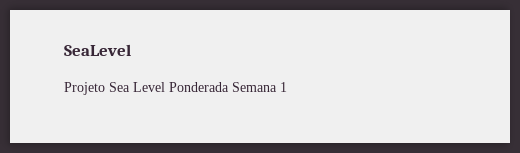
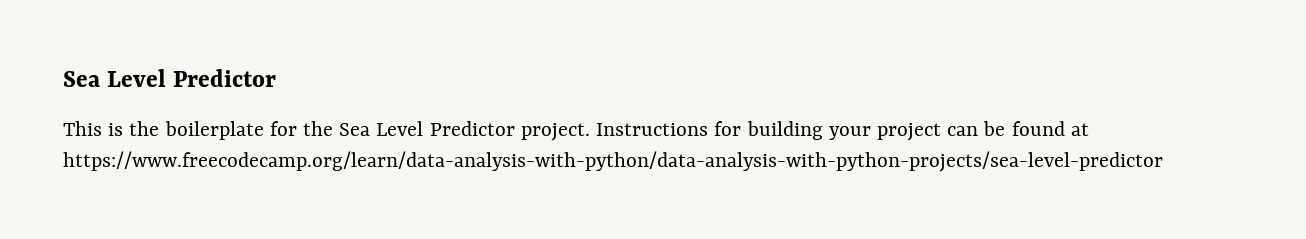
[64,44,131,56] [64,82,287,95] SeaLevel // Projeto Sea Level Ponderada Semana 1 -> [63,69,277,87] [63,121,1089,141] [63,151,1163,172] Sea Level Predictor // This is the boilerplate for the Sea Level Predictor project. Instructions for building your project can be found at https://www.freecodecamp.org/learn/data-analysis-with-python/data-analysis-with-python-projects/sea-level-predictor

